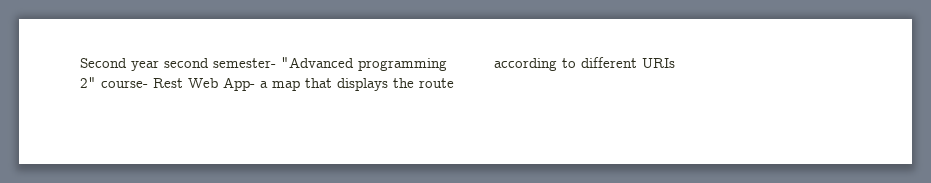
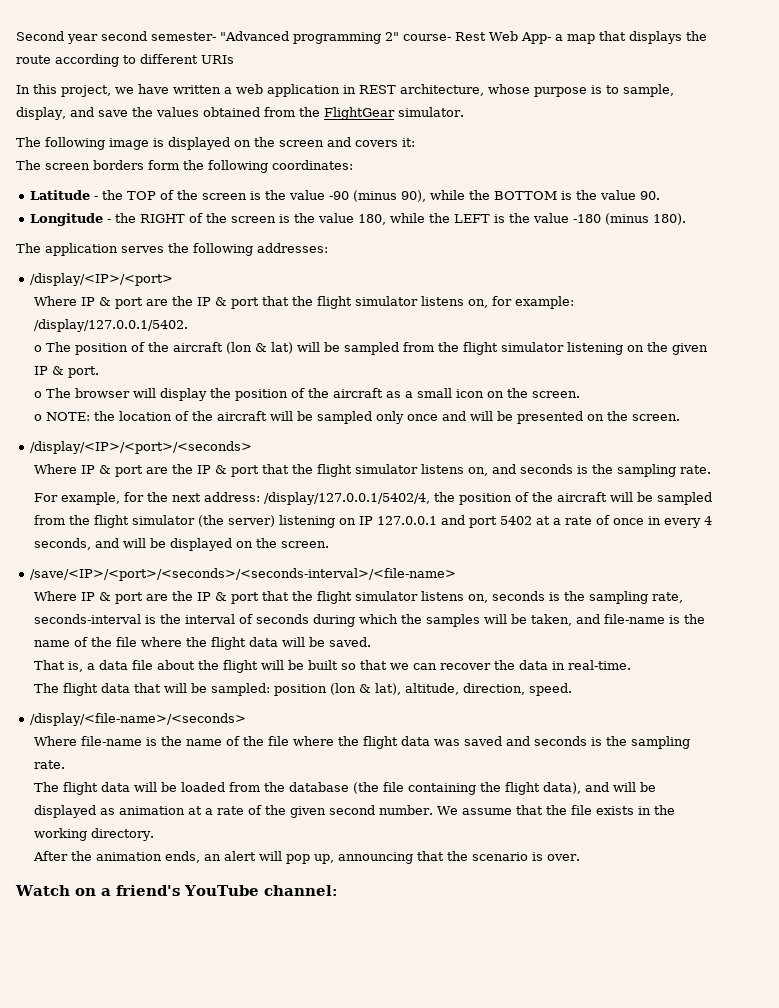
(675, 63) none -> [16,84,674,97] [16,107,464,120] [16,137,415,150] [16,160,353,173] [30,190,661,202] [30,213,687,226] [16,243,328,256] [30,273,174,286] [34,296,575,309] [34,319,189,332] [34,342,709,355] [34,366,100,378] [34,388,581,401] [34,411,681,424] [30,441,253,454] [34,464,712,477] [34,492,713,505] [34,515,713,528] [34,538,330,551] [30,568,457,581] [34,591,684,604] [34,614,706,627] [34,637,372,650] [34,660,632,673] [34,683,573,696] [30,713,247,726] [34,736,691,749] [34,760,66,769] [34,782,657,795] [34,805,676,818] [34,828,155,841] [33,851,581,864] [15,885,338,896] // In this project, we have written a web application in REST architecture, whose purpose is to sample, display, and save the values obtained from the FlightGear simulator. // The following image is displayed on the screen and covers it: // The screen borders form the following coordinates: // Latitude - the TOP of the screen is the value -90 (minus 90), while the BOTTOM is the value 90. // Longitude - the RIGHT of the screen is the value 180, while the LEFT is the value -180 (minus 180). // The application serves the following addresses: // /display/<IP>/<port> // Where IP & port are the IP & port that the flight simulator listens on, for example: /display/127.0.0.1/5402. // o The position of the aircraft (lon & lat) will be sampled from the flight simulator listening on the given IP & port. // o The browser will display the position of the aircraft as a small icon on the screen. // o NOTE: the location of the aircraft will be sampled only once and will be presented on the screen. // /display/<IP>/<port>/<seconds> // Where IP & port are the IP & port that the flight simulator listens on, and seconds is the sampling rate. // For example, for the next address: /display/127.0.0.1/5402/4, the position of the aircraft will be sampled from the flight simulator (the server) listening on IP 127.0.0.1 and port 5402 at a rate of once in every 4 seconds, and will be displayed on the screen. // /save/<IP>/<port>/<seconds>/<seconds-interval>/<file-name> // Where IP & port are the IP & port that the flight simulator listens on, seconds is the sampling rate, seconds-interval is the interval of seconds during which the samples will be taken, and file-name is the name of the file where the flight data will be saved. // That is, a data file about the flight will be built so that we can recover the data in real-time. // The flight data that will be sampled: position (lon & lat), altitude, direction, speed. // /display/<file-name>/<seconds> // Where file-name is the name of the file where the flight data was saved and seconds is the sampling rate. // The flight data will be loaded from the database (the file containing the flight data), and will be displayed as animation at a rate of the given second number. We assume that the file exists in the working directory. // After the animation ends, an alert will pop up, announcing that the scenario is over. // Watch on a friend's YouTube channel:

